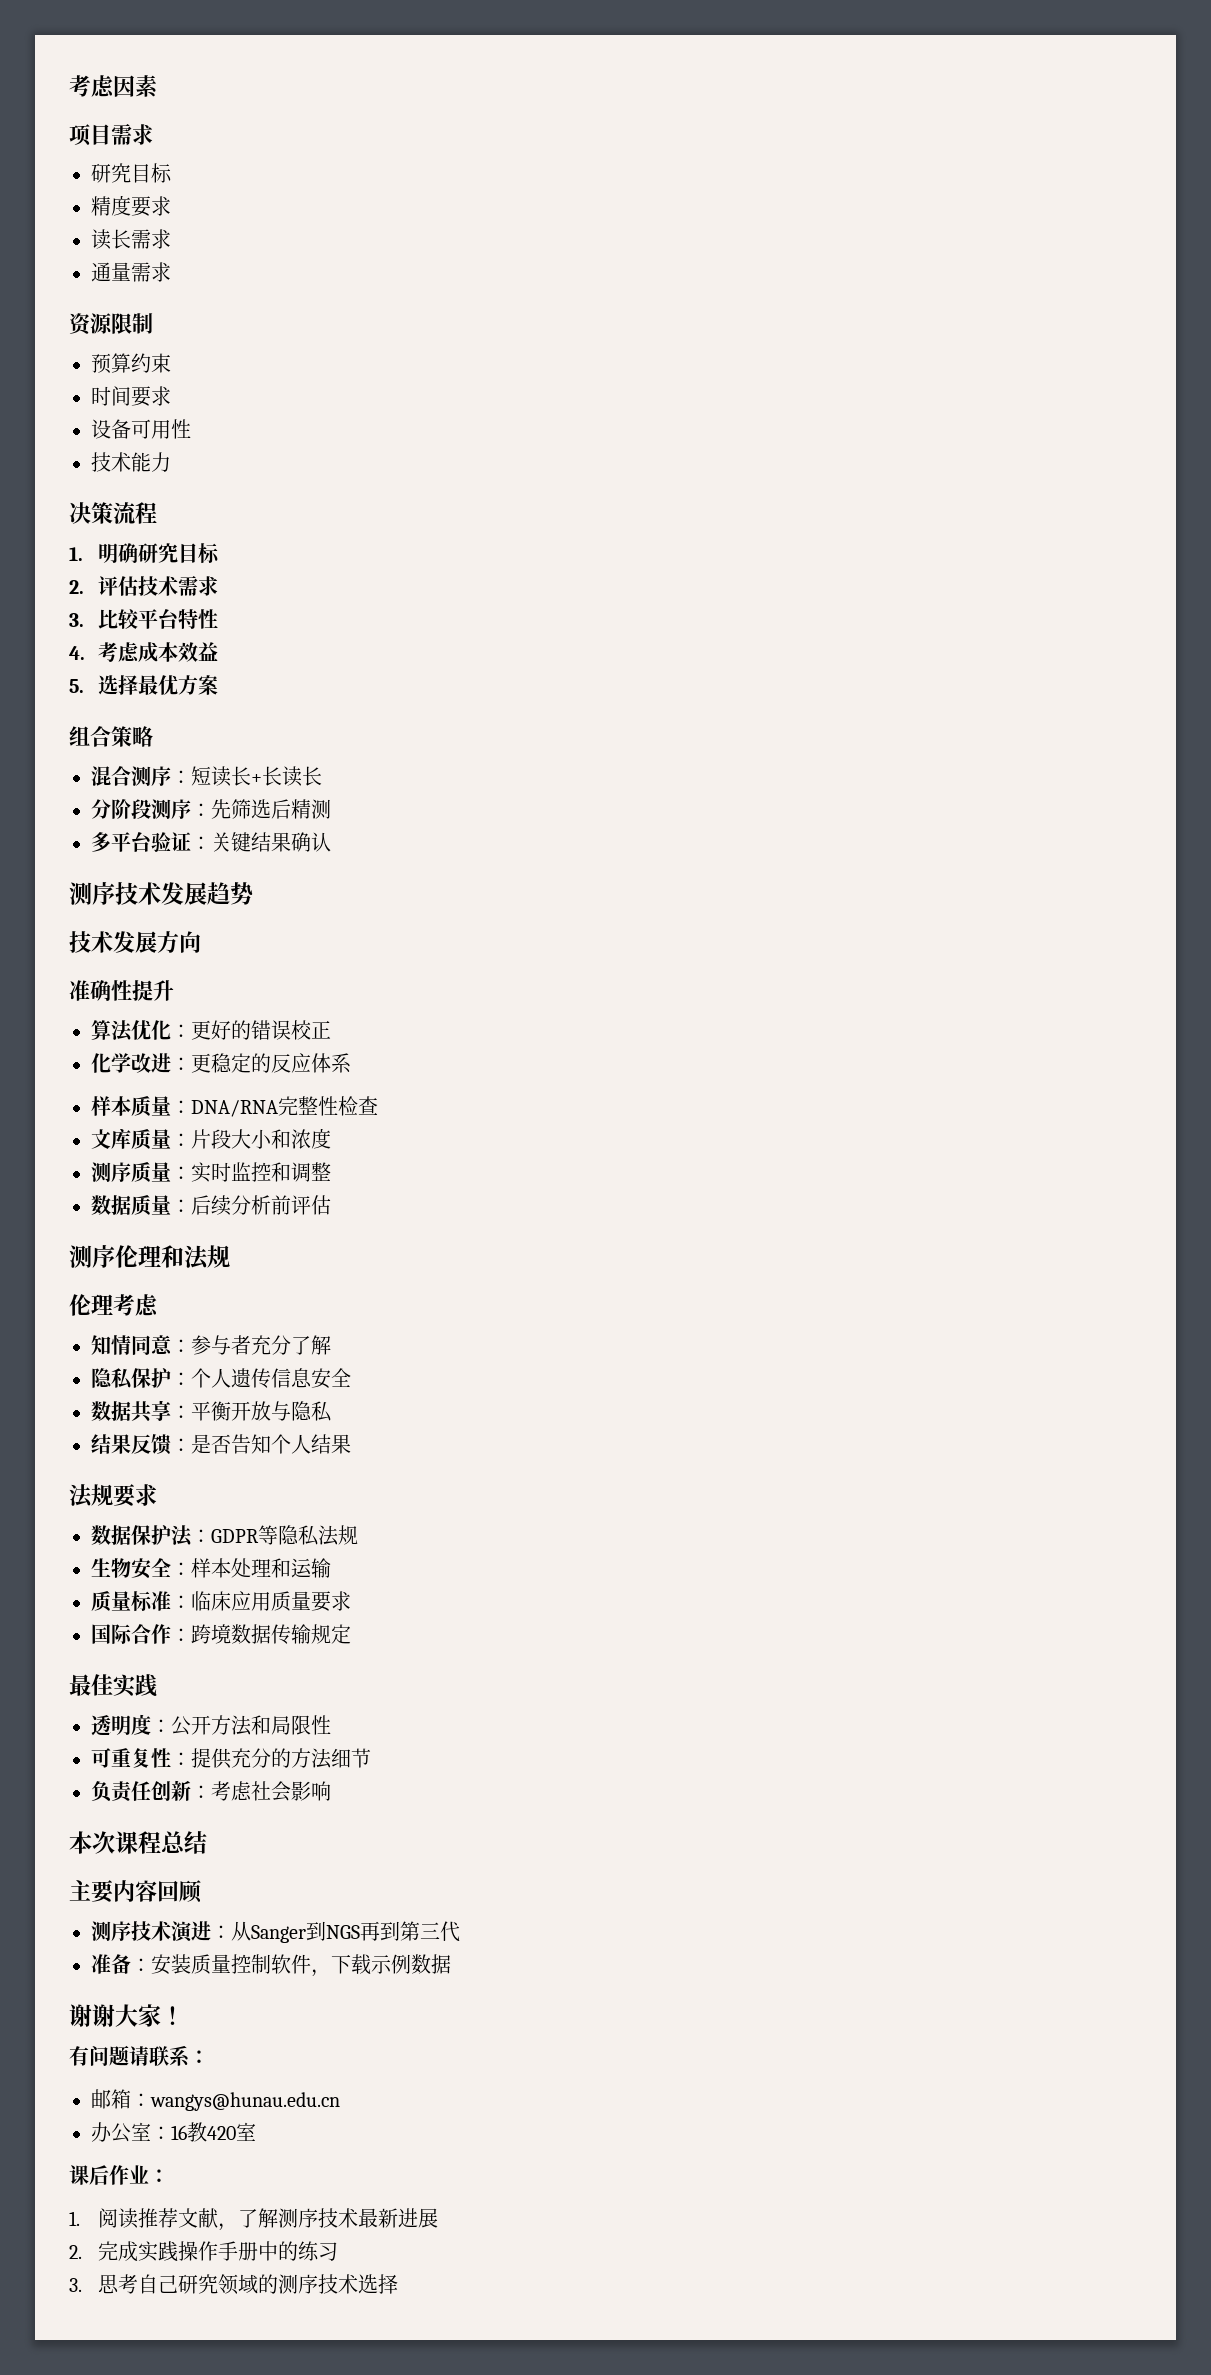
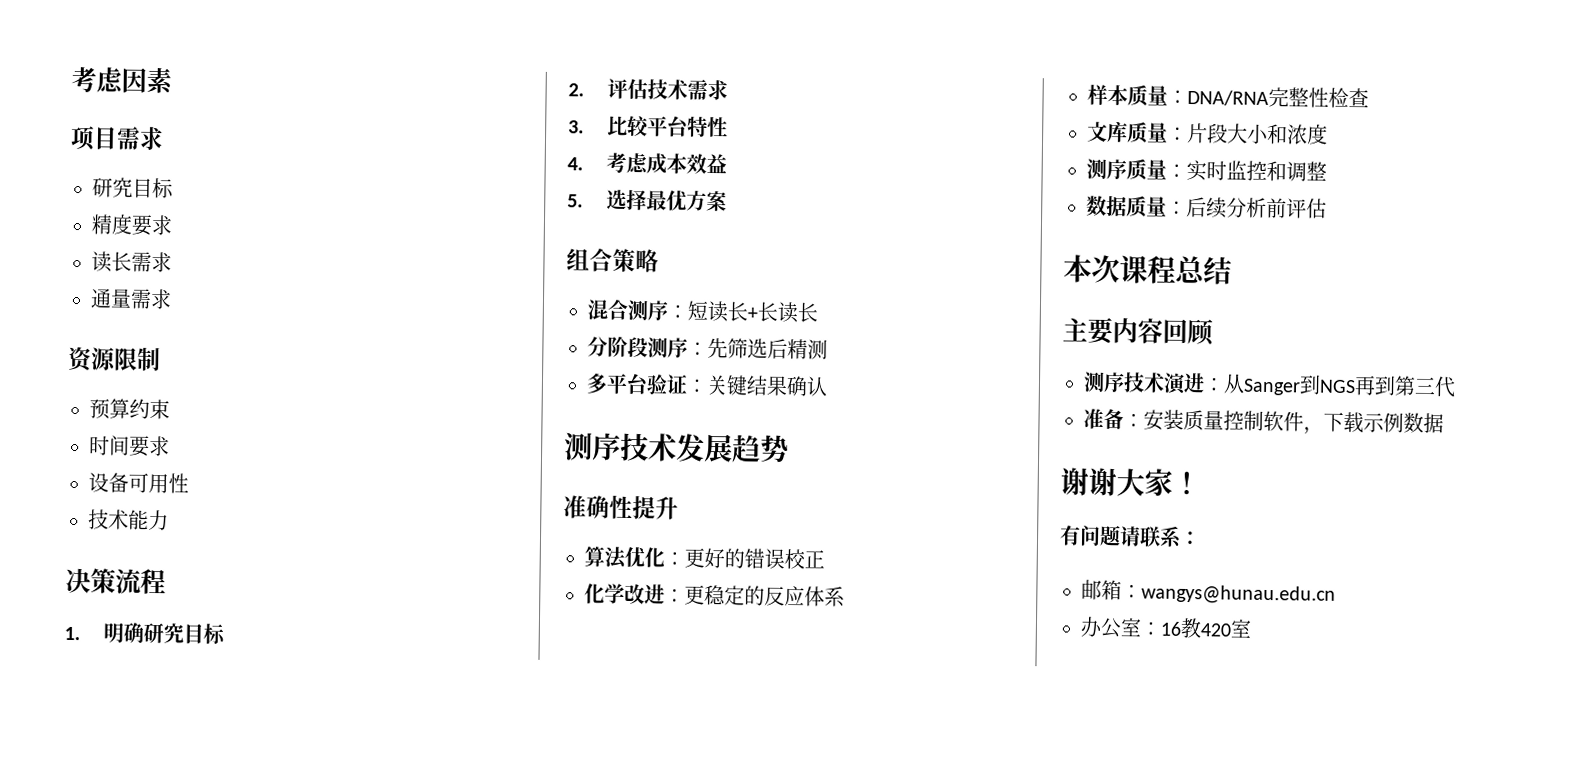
[69,931,201,953] // 技术发展方向 -> (789, 448) none
[69,1245,230,1270] [69,1294,159,1317] [91,1335,331,1355] [91,1368,351,1390] [91,1400,332,1422] [91,1434,351,1455] [69,1484,157,1508] [91,1525,358,1547] [91,1558,331,1579] [91,1591,351,1612] [91,1624,351,1644] [69,1674,157,1697] [91,1714,331,1736] [91,1748,371,1769] [91,1780,331,1803] // 测序伦理和法规 // 伦理考虑 // 知情同意：参与者充分了解 // 隐私保护：个人遗传信息安全 // 数据共享：平衡开放与隐私 // 结果反馈：是否告知个人结果 // 法规要求 // 数据保护法：GDPR等隐私法规 // 生物安全：样本处理和运输 // 质量标准：临床应用质量要求 // 国际合作：跨境数据传输规定 // 最佳实践 // 透明度：公开方法和局限性 // 可重复性：提供充分的方法细节 // 负责任创新：考虑社会影响 -> (1327, 208) none
[69,2165,169,2185] [69,2208,439,2231] [69,2241,339,2262] [69,2274,399,2295] // 课后作业： // 1.阅读推荐文献，了解测序技术最新进展 // 2.完成实践操作手册中的练习 // 3.思考自己研究领域的测序技术选择 -> (1252, 628) none

